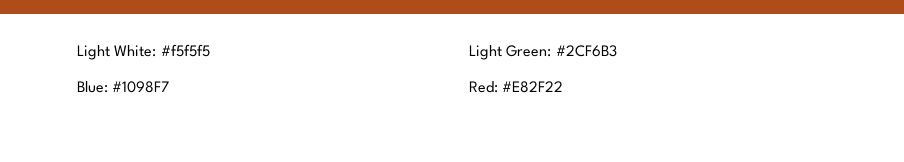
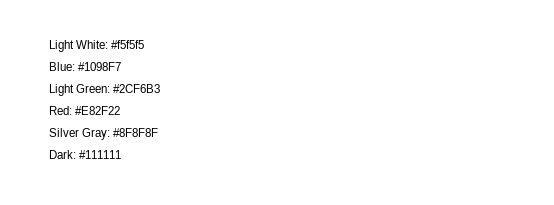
(564, 87) none -> [49,128,159,140] [49,150,122,159] // Silver Gray: #8F8F8F // Dark: #111111

